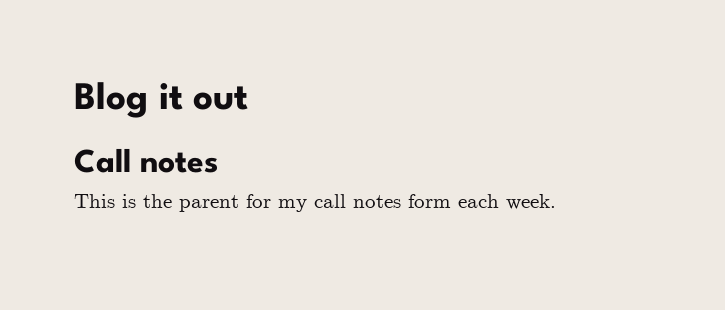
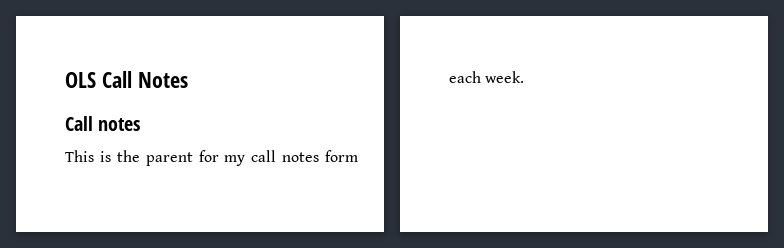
[74,82,249,118] Blog it out -> [65,71,188,88] OLS Call Notes

